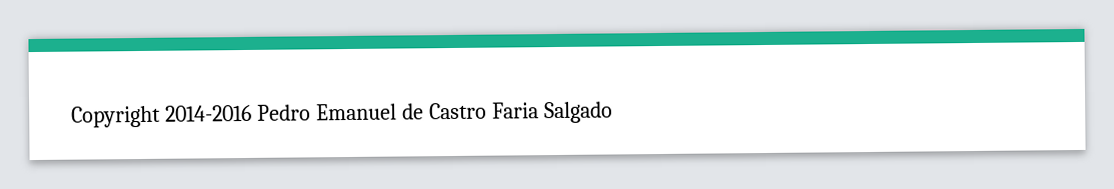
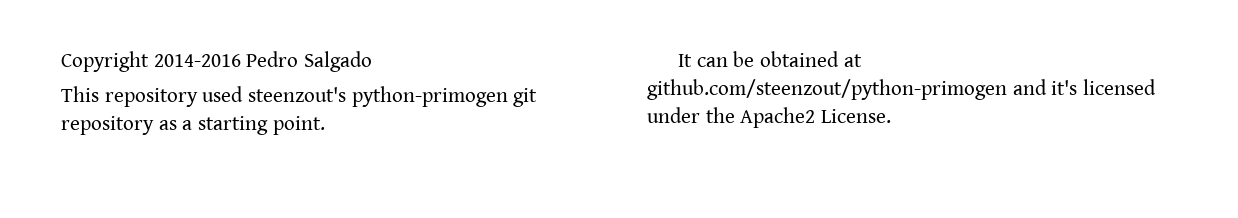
[315,101,613,124] Emanuel de Castro Faria Salgado -> [304,51,373,72] [61,86,538,107] [61,116,325,135] [677,51,862,67] [647,79,1157,100] [647,107,892,128] Salgado // This repository used steenzout's python-primogen git repository as a starting point. // It can be obtained at github.com/steenzout/python-primogen and it's licensed under the Apache2 License.

